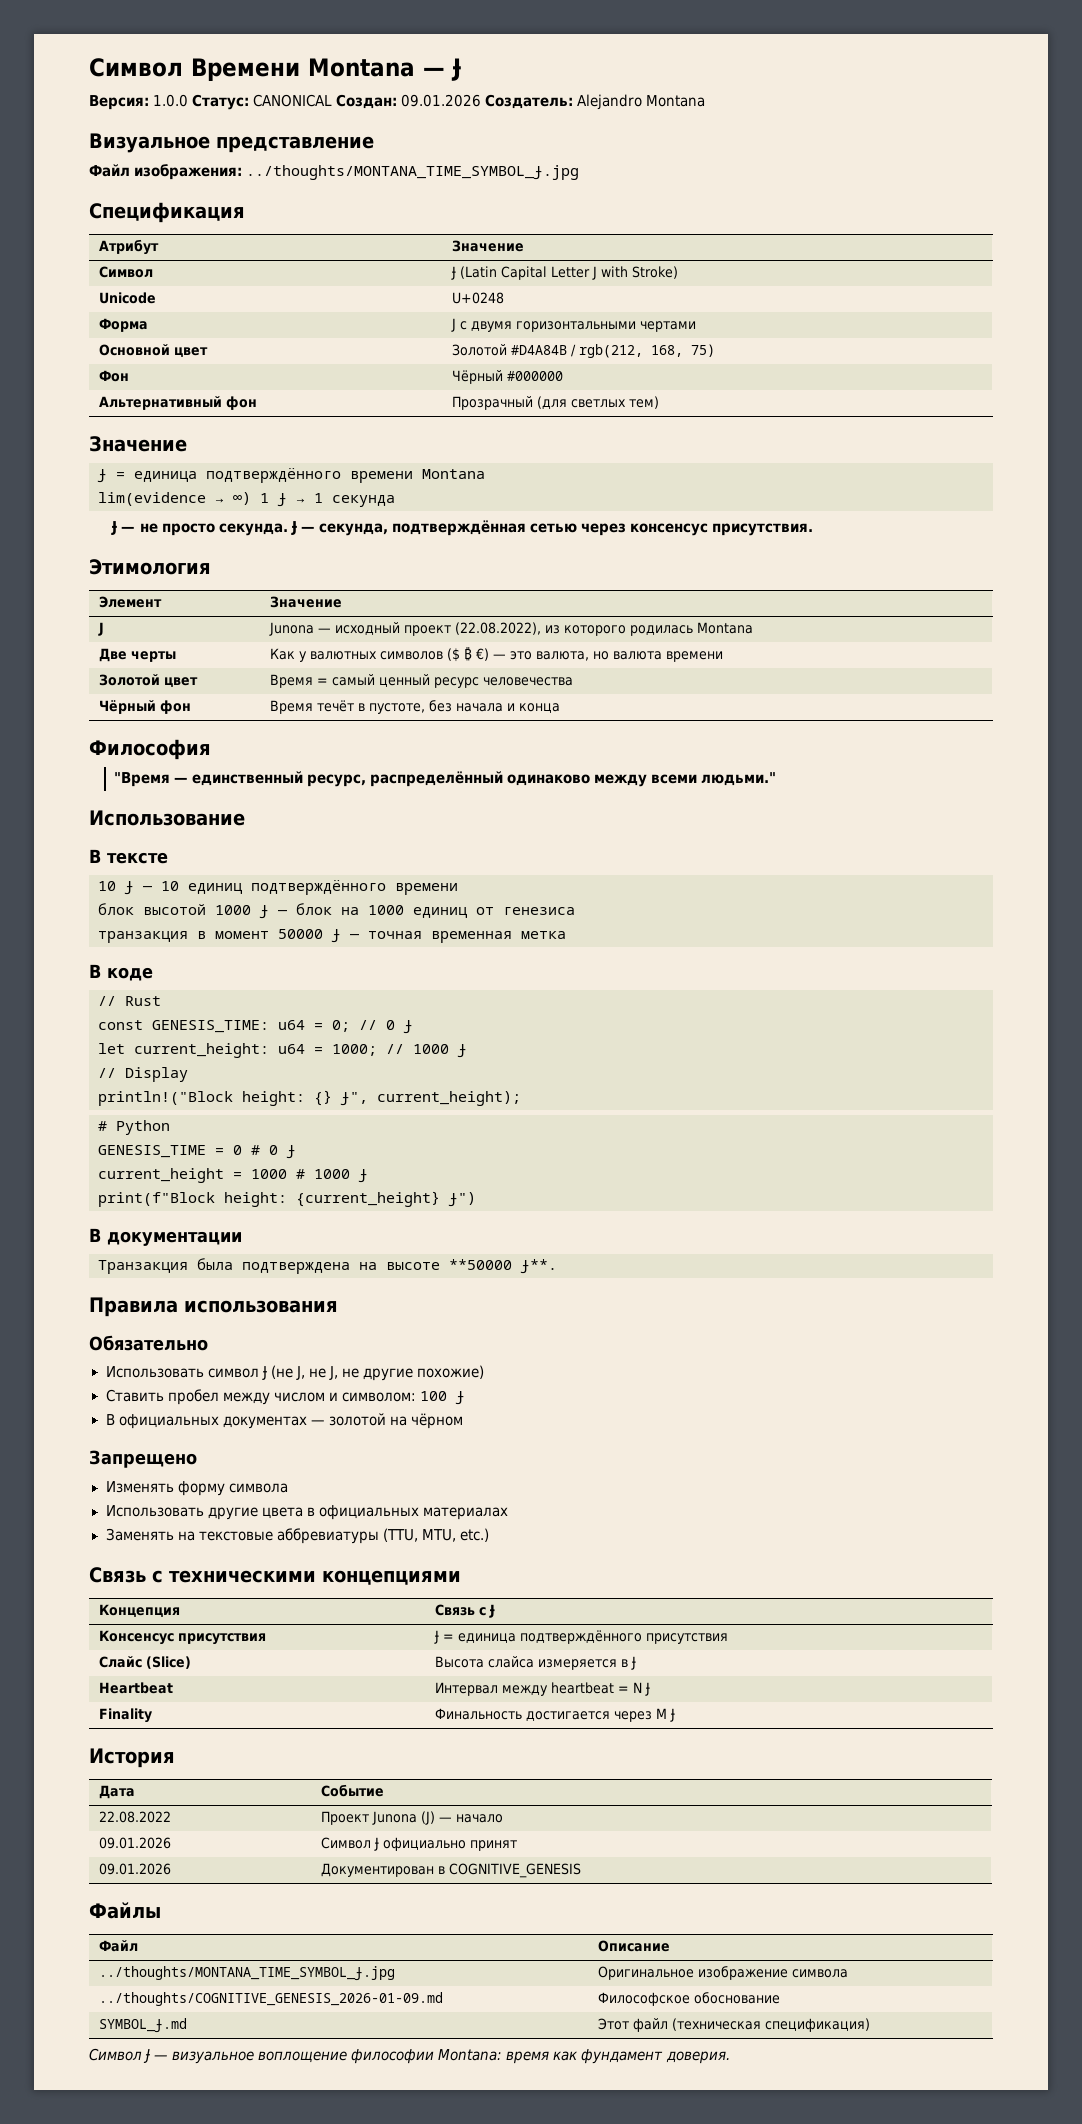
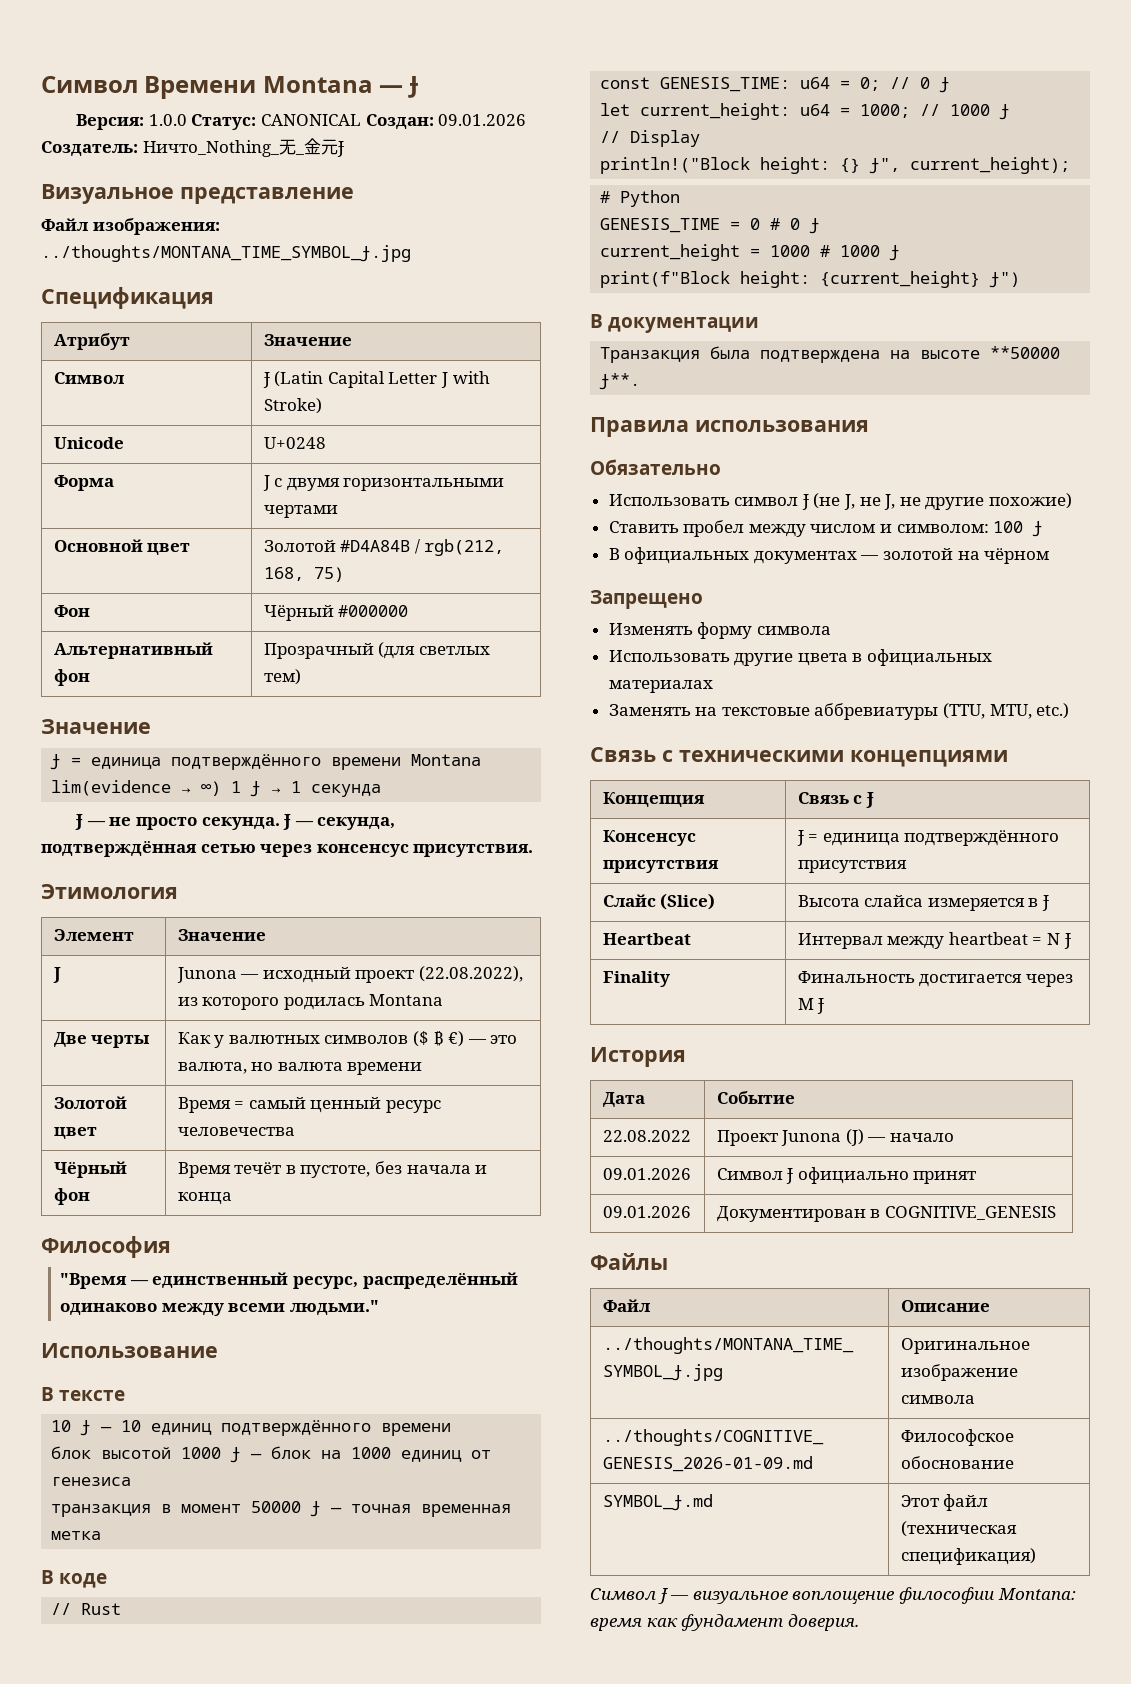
[577,94,706,110] Alejandro Montana -> [142,138,344,157] Ничто_Nothing_无_金元Ɉ

